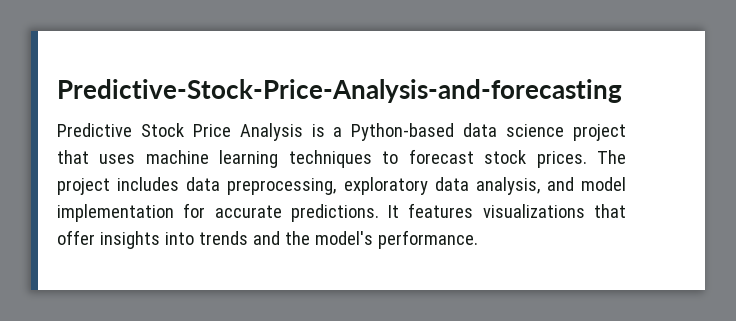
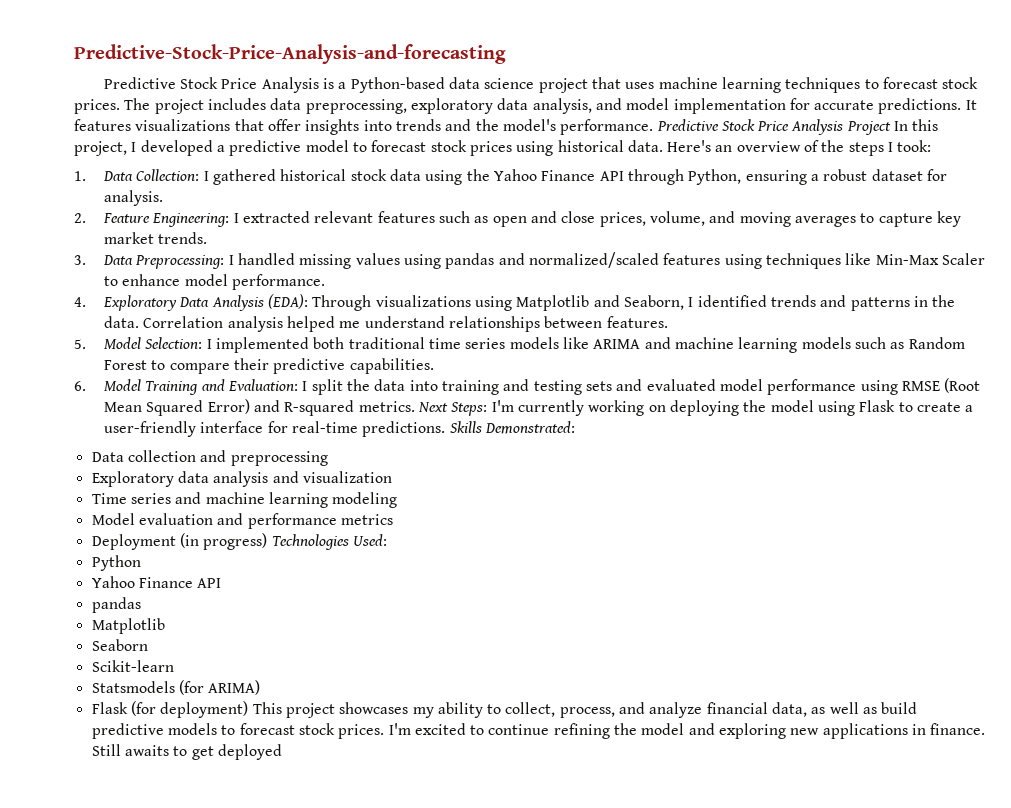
(478, 239) none -> [656,119,939,135] [74,140,932,156] [74,169,947,185] [104,190,164,206] [74,211,961,227] [104,232,208,244] [74,252,985,269] [104,274,326,290] [74,294,956,311] [104,316,668,332] [74,337,965,353] [104,358,434,374] [74,378,981,395] [104,399,974,416] [104,421,575,437] [91,450,328,466] [91,471,392,487] [91,492,398,508] [91,513,393,529] [91,533,387,550] [91,555,141,571] [91,576,222,588] [91,597,141,613] [91,618,165,634] [91,639,148,651] [91,660,174,672] [91,680,261,695] [91,701,918,718] [91,723,986,739] [91,744,282,760] Predictive Stock Price Analysis Project In this project, I developed a predictive model to forecast stock prices using historical data. Here's an overview of the steps I took: // 1. Data Collection: I gathered historical stock data using the Yahoo Finance API through Python, ensuring a robust dataset for analysis. // 2. Feature Engineering: I extracted relevant features such as open and close prices, volume, and moving averages to capture key market trends. // 3. Data Preprocessing: I handled missing values using pandas and normalized/scaled features using techniques like Min-Max Scaler to enhance model performance. // 4. Exploratory Data Analysis (EDA): Through visualizations using Matplotlib and Seaborn, I identified trends and patterns in the data. Correlation analysis helped me understand relationships between features. // 5. Model Selection: I implemented both traditional time series models like ARIMA and machine learning models such as Random Forest to compare their predictive capabilities. // 6. Model Training and Evaluation: I split the data into training and testing sets and evaluated model performance using RMSE (Root Mean Squared Error) and R-squared metrics. Next Steps: I'm currently working on deploying the model using Flask to create a user-friendly interface for real-time predictions. Skills Demonstrated: // Data collection and preprocessing // Exploratory data analysis and visualization // Time series and machine learning modeling // Model evaluation and performance metrics // Deployment (in progress) Technologies Used: // Python // Yahoo Finance API // pandas // Matplotlib // Seaborn // Scikit-learn // Statsmodels (for ARIMA) // Flask (for deployment) This project showcases my ability to collect, process, and analyze financial data, as well as build predictive models to forecast stock prices. I'm excited to continue refining the model and exploring new applications in finance. Still awaits to get deployed

